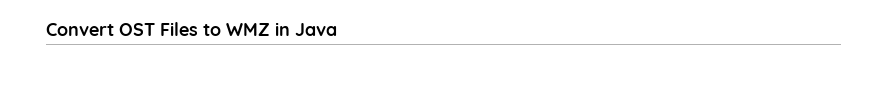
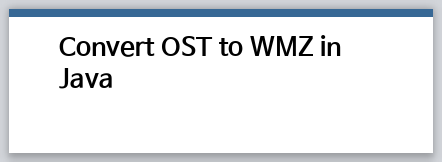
[160,22,198,36] Files -> (213, 46) none

